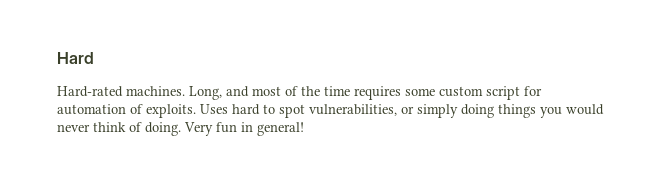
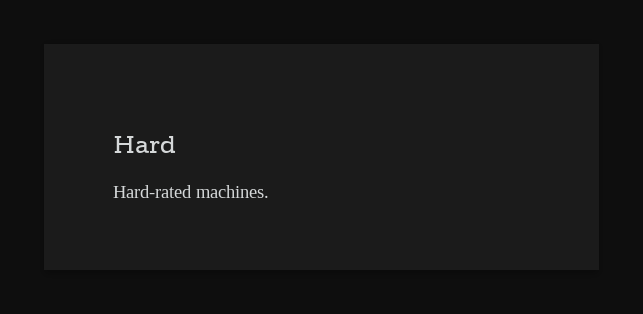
[189,86,542,100] [57,104,604,118] [57,122,304,136] Long, and most of the time requires some custom script for automation of exploits. Uses hard to spot vulnerabilities, or simply doing things you would never think of doing. Very fun in general! -> (269, 191) none

